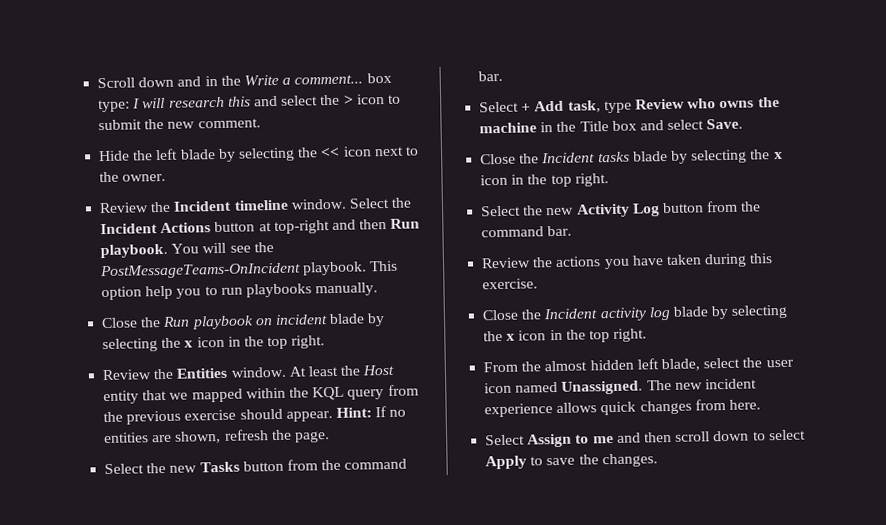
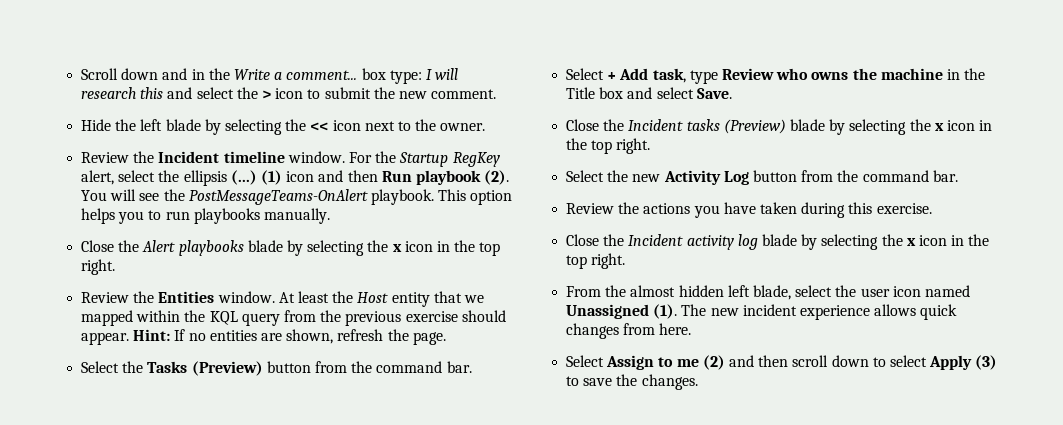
[348,197,413,209] [100,220,330,235] Select the Incident Actions button at top-right -> [348,151,500,167] [81,170,315,186] For the Startup RegKey alert, select the ellipsis (...) (1) icon
[100,243,169,259] playbook. -> [415,170,510,185] playbook (2).
[100,262,302,280] PostMessageTeams-OnIncident -> [188,189,368,205] PostMessageTeams-OnAlert
[145,285,174,300] help -> [81,208,116,224] helps
[162,314,328,330] Run playbook on incident -> [142,240,244,256] Alert playbooks
[169,461,240,473] new Tasks -> [147,361,263,376] Tasks (Preview)
(630, 157) none -> [723,119,786,134] (Preview)
[561,380,644,395] Unassigned. -> [566,304,678,319] Unassigned (1).
(614, 439) none -> [702,355,725,370] (2)
(528, 462) none -> [975,355,998,370] (3)

